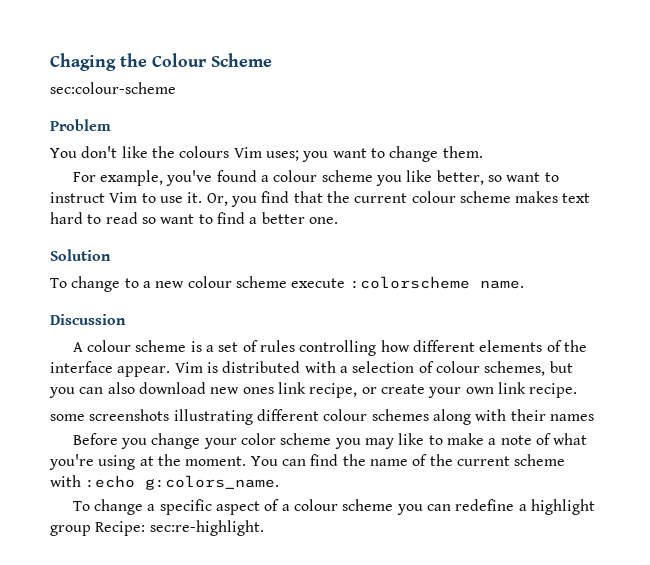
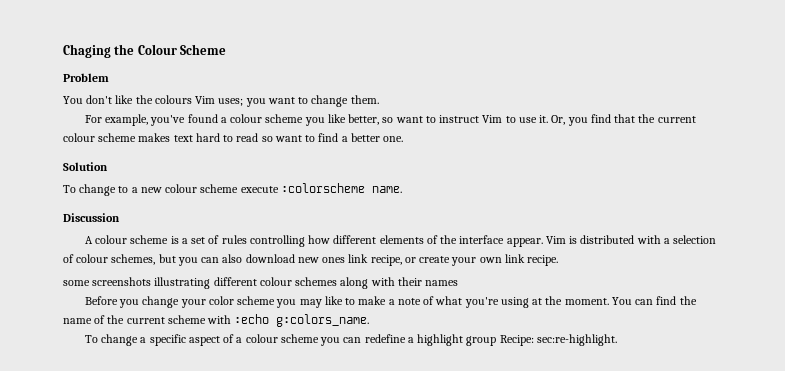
[50,82,176,94] // sec:colour-scheme -> (227, 49) none

